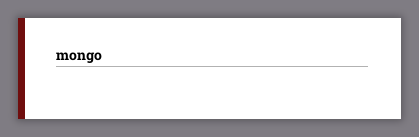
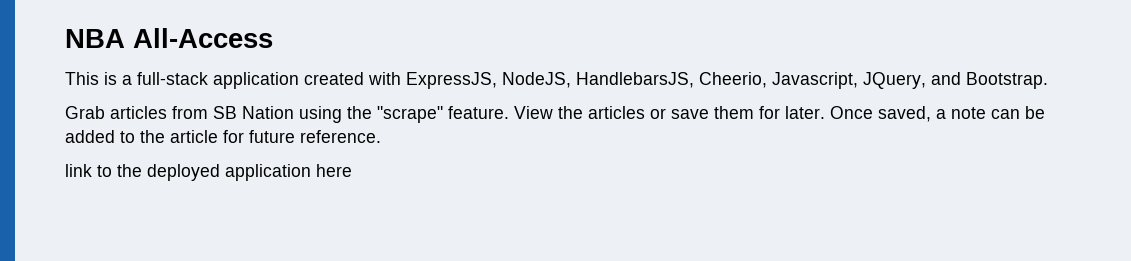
[56,52,102,63] mongo -> [65,28,273,48] [65,72,1048,89] [65,106,1045,123] [65,130,381,143] [65,164,352,181] NBA All-Access // This is a full-stack application created with ExpressJS, NodeJS, HandlebarsJS, Cheerio, Javascript, JQuery, and Bootstrap. // Grab articles from SB Nation using the "scrape" feature. View the articles or save them for later. Once saved, a note can be added to the article for future reference. // link to the deployed application here

